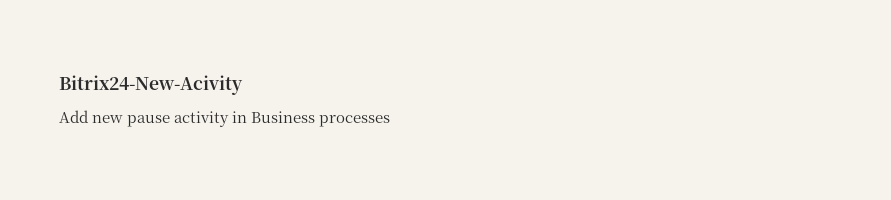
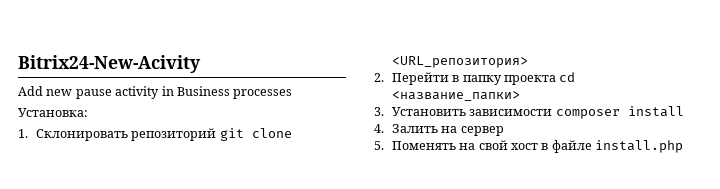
(391, 121) none -> [18,108,88,117] [18,128,292,141] [391,56,528,68] [374,72,576,85] [391,91,520,101] [374,106,684,119] [374,124,504,136] [374,140,684,153] // Установка: // 1. Склонировать репозиторий git clone <URL_репозитория> // 2. Перейти в папку проекта cd <название_папки> // 3. Установить зависимости composer install // 4. Залить на сервер // 5. Поменять на свой хост в файле install.php

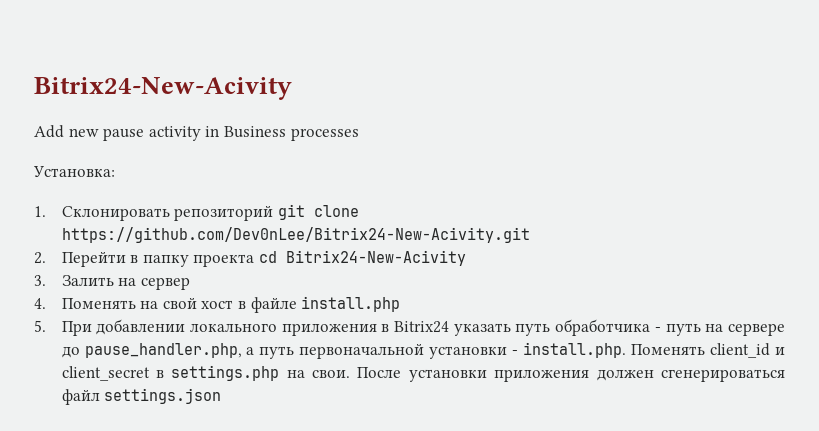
[391,56,528,68] <URL_репозитория> -> [61,227,530,243] https://github.com/Dev0nLee/Bitrix24-New-Acivity.git
[391,91,520,101] [374,106,684,119] [374,124,384,133] <название_папки> // 3. Установить зависимости composer install // 4. -> [285,250,466,266] [34,275,46,286] Bitrix24-New-Acivity // 3.
[374,141,384,150] 5. -> [34,298,46,309] 4.
(684, 146) none -> [34,319,785,336] [61,342,785,359] [61,365,785,382] [61,388,222,405] // 5. При добавлении локального приложения в Bitrix24 указать путь обработчика - путь на сервере до pause_handler.php, а путь первоначальной установки - install.php. Поменять client_id и client_secret в settings.php на свои. После установки приложения должен сгенерироваться файл settings.json

